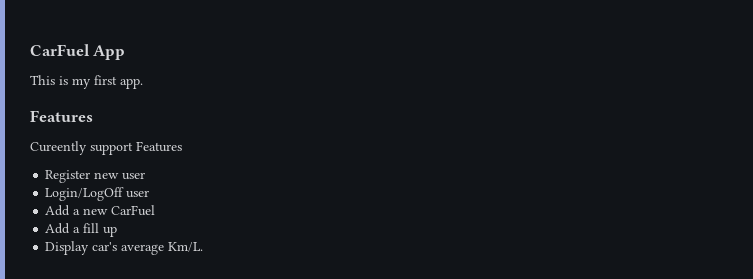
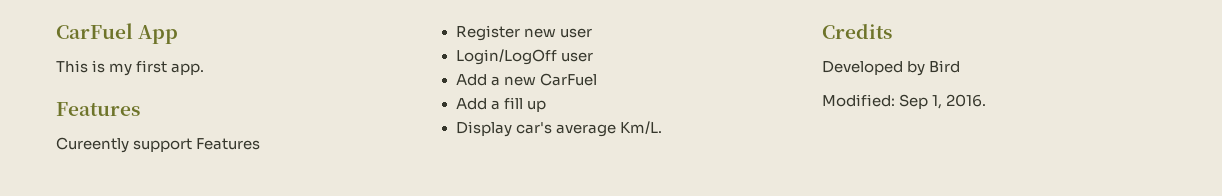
(204, 247) none -> [822,23,892,39] [822,60,961,76] [822,94,987,109] // Credits // Developed by Bird // Modified: Sep 1, 2016.

